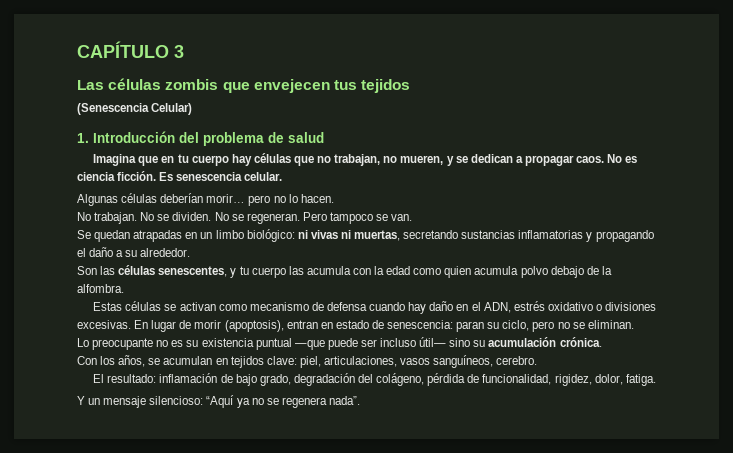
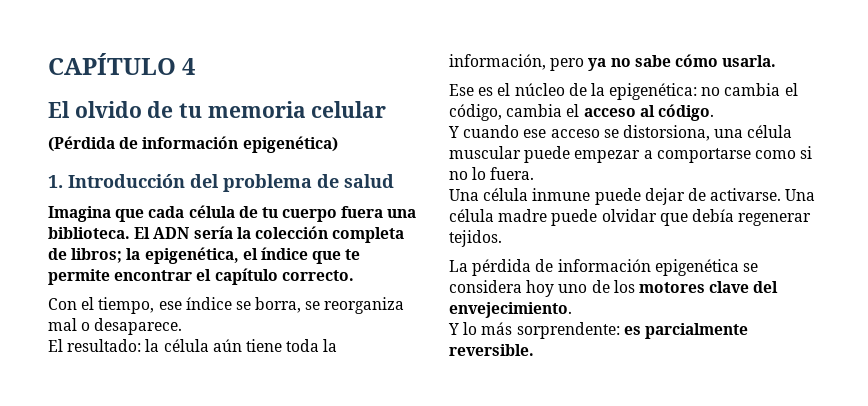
[174,45,184,58] [77,78,411,93] [77,103,193,115] 3 // Las células zombis que envejecen tus tejidos // (Senescencia Celular) -> [182,58,196,75] [48,101,387,118] [48,136,338,153] 4 // El olvido de tu memoria celular // (Pérdida de información epigenética)
[161,153,638,166] [77,171,283,181] [77,193,334,206] [77,212,413,224] [77,229,654,242] [77,247,191,257] [77,265,612,278] [77,284,124,293] [93,301,657,314] [77,320,634,332] [77,337,602,350] [77,355,538,368] [93,373,656,386] [77,395,360,408] en tu cuerpo hay células que no trabajan, no mueren, y se dedican a propagar caos. No es ciencia ficción. Es senescencia celular. // Algunas células deberían morir… pero no lo hacen. // No trabajan. No se dividen. No se regeneran. Pero tampoco se van. // Se quedan atrapadas en un limbo biológico: ni vivas ni muertas, secretando sustancias inflamatorias y propagando el daño a su alrededor. // Son las células senescentes, y tu cuerpo las acumula con la edad como quien acumula polvo debajo de la alfombra. // Estas células se activan como mecanismo de defensa cuando hay daño en el ADN, estrés oxidativo o divisiones excesivas. En lugar de morir (apoptosis), entran en estado de senescencia: paran su ciclo, pero no se eliminan. // Lo preocupante no es su existencia puntual —que puede ser incluso útil— sino su acumulación crónica. // Con los años, se acumulan en tejidos clave: piel, articulaciones, vasos sanguíneos, cerebro. // El resultado: inflamación de bajo grado, degradación del colágeno, pérdida de funcionalidad, rigidez, dolor, fatiga. // Y un mensaje silencioso: “Aquí ya no se regenera nada”. -> [148,205,417,222] [48,226,405,243] [48,247,361,264] [48,268,354,285] [48,297,405,314] [48,318,183,335] [48,339,338,352] [449,54,777,71] [449,83,798,100] [449,104,714,121] [448,125,793,141] [449,146,813,163] [449,167,535,180] [449,188,816,205] [449,209,812,226] [449,230,502,247] [449,259,758,276] [449,280,779,297] [449,302,572,318] [448,322,748,339] [449,344,534,356] cada célula de tu cuerpo fuera una biblioteca. El ADN sería la colección completa de libros; la epigenética, el índice que te permite encontrar el capítulo correcto. // Con el tiempo, ese índice se borra, se reorganiza mal o desaparece. // El resultado: la célula aún tiene toda la información, pero ya no sabe cómo usarla. // Ese es el núcleo de la epigenética: no cambia el código, cambia el acceso al código. // Y cuando ese acceso se distorsiona, una célula muscular puede empezar a comportarse como si no lo fuera. // Una célula inmune puede dejar de activarse. Una célula madre puede olvidar que debía regenerar tejidos. // La pérdida de información epigenética se considera hoy uno de los motores clave del envejecimiento. // Y lo más sorprendente: es parcialmente reversible.

